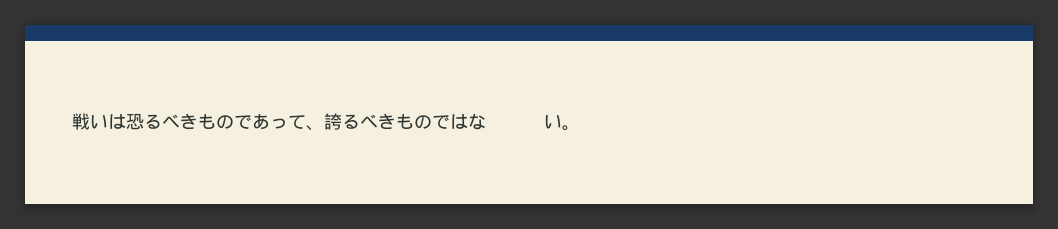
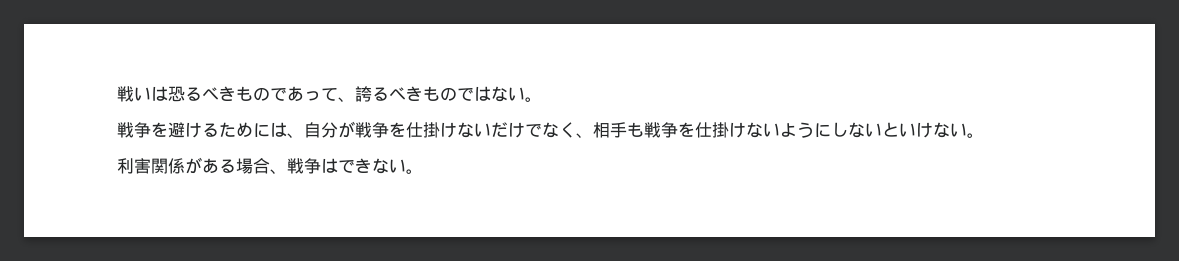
(580, 128) none -> [116,121,984,138] [116,157,423,174] // 戦争を避けるためには、自分が戦争を仕掛けないだけでなく、相手も戦争を仕掛けないようにしないといけない。 // 利害関係がある場合、戦争はできない。

